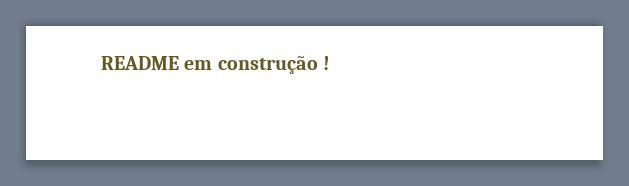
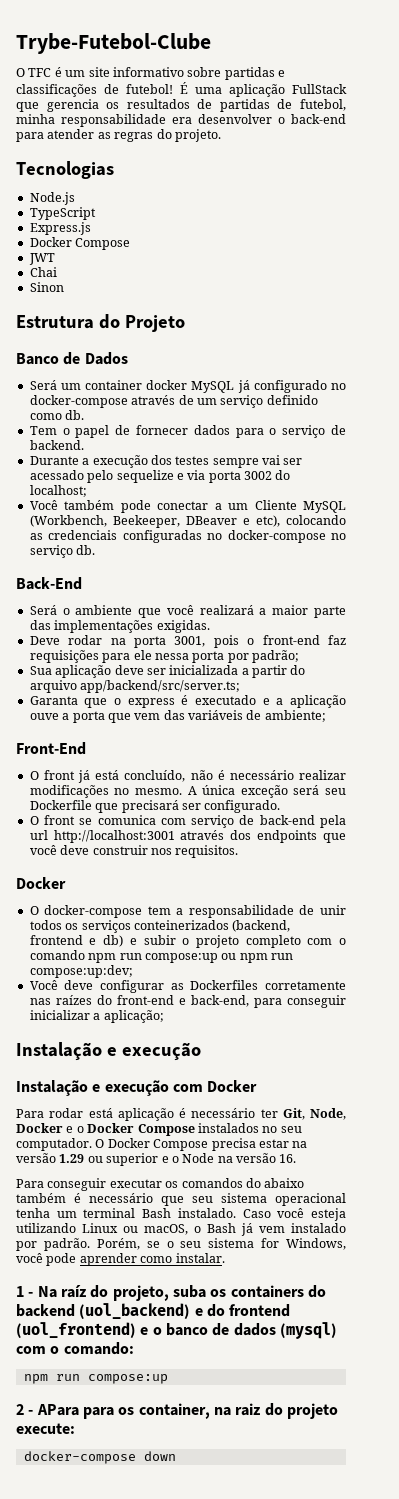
[101,56,330,74] README em construção ! -> [16,33,211,54] [16,67,285,80] [16,82,347,97] [16,99,346,112] [16,114,346,127] [16,129,221,142] [16,161,114,179] [29,192,75,205] [29,207,96,220] [29,222,91,235] [29,237,131,250] [28,253,55,265] [29,267,57,277] [29,282,64,292] [16,314,185,332] [16,352,128,365] [29,380,346,393] [29,395,318,408] [29,410,85,420] [29,425,346,438] [29,440,84,450] [29,455,303,468] [29,470,291,483] [29,485,87,497] [29,500,347,513] [29,515,347,528] [29,530,346,543] [29,545,96,558] [16,577,82,590] [29,605,346,618] [29,620,210,633] [29,635,346,648] [29,650,299,663] [29,665,306,678] [29,680,241,693] [29,695,346,708] [29,710,326,723] [16,742,86,755] [29,770,346,783] [29,785,346,798] [29,800,281,813] [29,815,346,828] [29,830,346,843] [29,845,239,858] [16,877,66,889] [29,905,346,918] [29,920,291,933] [29,935,347,948] [29,950,293,963] [29,965,133,978] [29,980,346,993] [29,995,346,1008] [29,1010,164,1023] [16,1042,201,1061] [16,1080,258,1096] [16,1108,346,1121] [16,1123,302,1136] [16,1138,308,1151] [16,1153,297,1166] [16,1178,305,1191] [16,1193,346,1206] [16,1208,346,1221] [16,1223,346,1236] [16,1238,346,1251] [16,1253,225,1266] [16,1285,326,1301] [16,1303,291,1319] [16,1322,337,1339] [16,1342,134,1355] [23,1374,168,1384] [16,1403,338,1419] [16,1423,75,1434] [23,1451,176,1464] Trybe-Futebol-Clube // O TFC é um site informativo sobre partidas e classificações de futebol! É uma aplicação FullStack que gerencia os resultados de partidas de futebol, minha responsabilidade era desenvolver o back-end para atender as regras do projeto. // Tecnologias // Node.js // TypeScript // Express.js // Docker Compose // JWT // Chai // Sinon // Estrutura do Projeto // Banco de Dados // Será um container docker MySQL já configurado no docker-compose através de um serviço definido como db. // Tem o papel de fornecer dados para o serviço de backend. // Durante a execução dos testes sempre vai ser acessado pelo sequelize e via porta 3002 do localhost; // Você também pode conectar a um Cliente MySQL (Workbench, Beekeeper, DBeaver e etc), colocando as credenciais configuradas no docker-compose no serviço db. // Back-End // Será o ambiente que você realizará a maior parte das implementações exigidas. // Deve rodar na porta 3001, pois o front-end faz requisições para ele nessa porta por padrão; // Sua aplicação deve ser inicializada a partir do arquivo app/backend/src/server.ts; // Garanta que o express é executado e a aplicação ouve a porta que vem das variáveis de ambiente; // Front-End // O front já está concluído, não é necessário realizar modificações no mesmo. A única exceção será seu Dockerfile que precisará ser configurado. // O front se comunica com serviço de back-end pela url http://localhost:3001 através dos endpoints que você deve construir nos requisitos. // Docker // O docker-compose tem a responsabilidade de unir todos os serviços conteinerizados (backend, frontend e db) e subir o projeto completo com o comando npm run compose:up ou npm run compose:up:dev; // Você deve configurar as Dockerfiles corretamente nas raízes do front-end e back-end, para conseguir inicializar a aplicação; // Instalação e execução // Instalação e execução com Docker // Para rodar está aplicação é necessário ter Git, Node, Docker e o Docker Compose instalados no seu computador. O Docker Compose precisa estar na versão 1.29 ou superior e o Node na versão 16. // Para conseguir executar os comandos do abaixo também é necessário que seu sistema operacional tenha um terminal Bash instalado. Caso você esteja utilizando Linux ou macOS, o Bash já vem instalado por padrão. Porém, se o seu sistema for Windows, você pode aprender como instalar. // 1 - Na raíz do projeto, suba os containers do backend (uol_backend) e do frontend (uol_frontend) e o banco de dados (mysql) com o comando: // npm run compose:up // 2 - APara para os container, na raiz do projeto execute: // docker-compose down

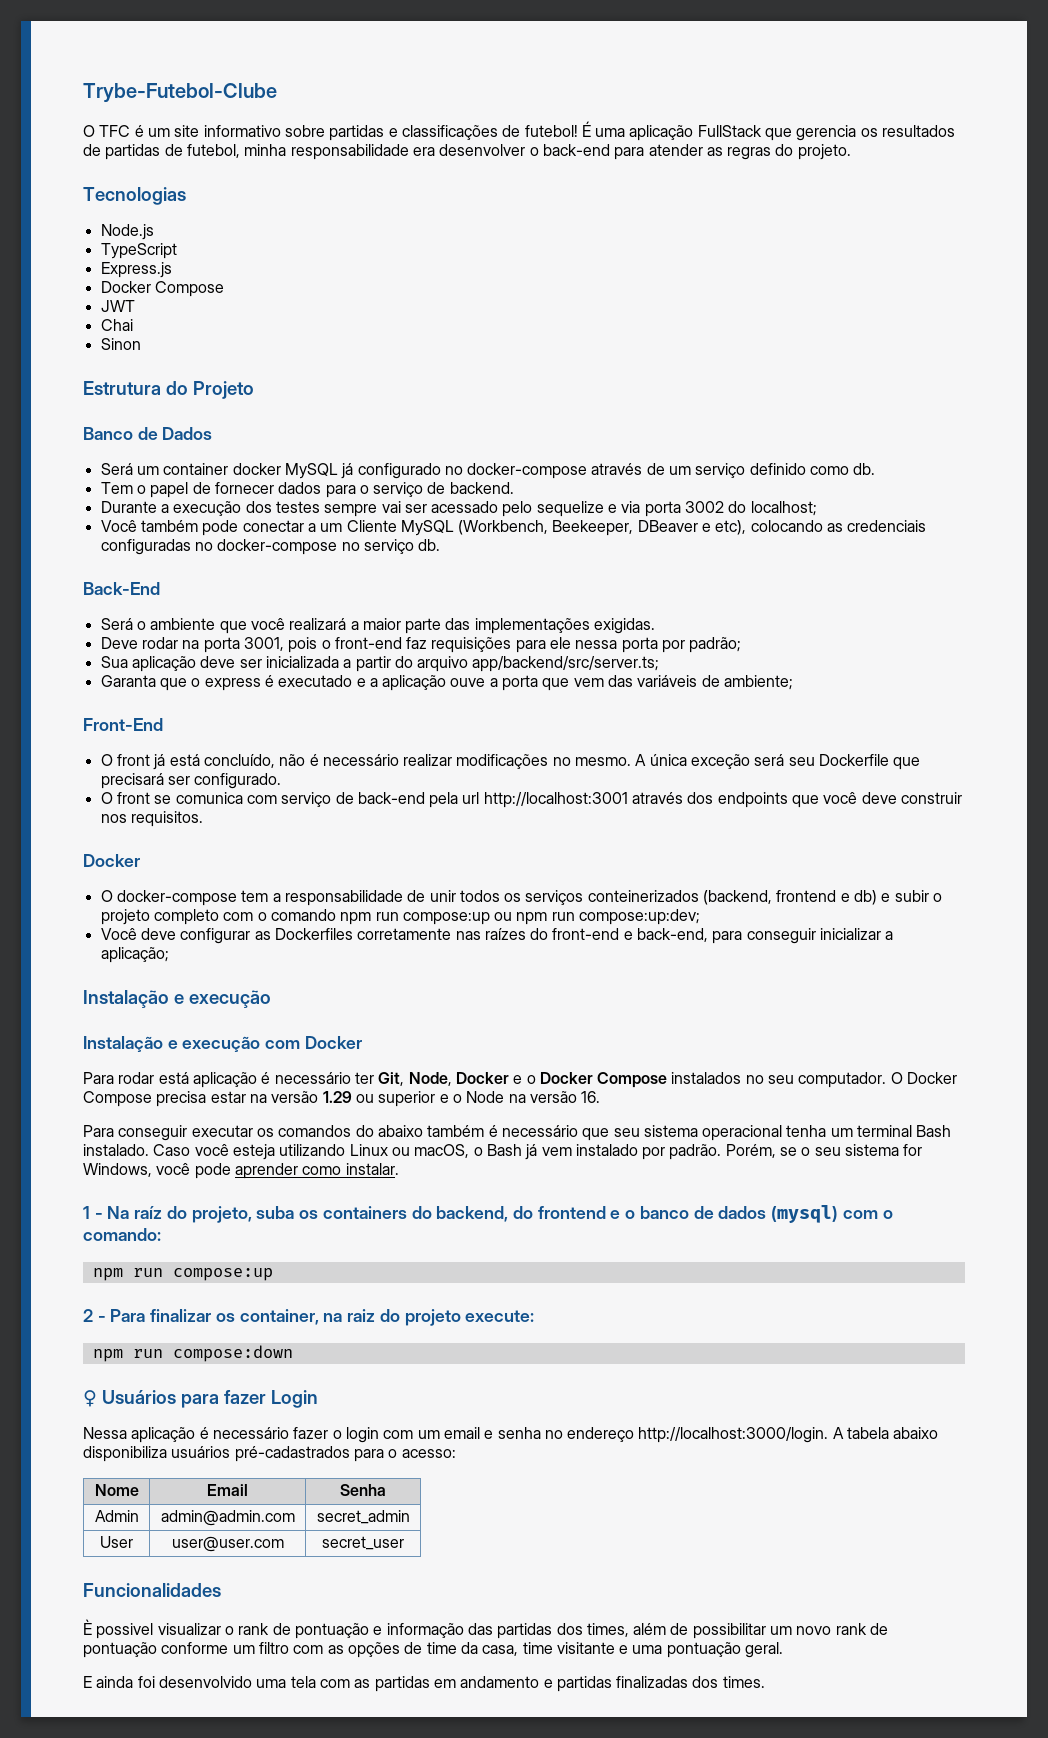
[16,1303,203,1319] backend (uol_backend) e -> [436,1206,509,1222] backend,
[16,1322,136,1338] (uol_frontend) -> (606, 1212) none
[36,1404,114,1419] APara para -> [110,1309,212,1322] Para finalizar
[23,1451,176,1464] docker-compose down -> [92,1345,293,1362] [83,1390,318,1408] [83,1427,939,1443] [83,1446,456,1462] [94,1484,139,1496] [207,1484,248,1496] [340,1484,386,1496] [94,1510,139,1522] [160,1510,295,1526] [316,1510,410,1524] [100,1536,133,1548] [171,1536,284,1552] [322,1536,404,1550] [83,1583,221,1597] [83,1619,889,1639] [83,1642,784,1658] [83,1676,765,1692] npm run compose:down // ♀ Usuários para fazer Login // Nessa aplicação é necessário fazer o login com um email e senha no endereço http://localhost:3000/login. A tabela abaixo disponibiliza usuários pré-cadastrados para o acesso: // Nome | Email | Senha // Admin | admin@admin.com | secret_admin // User | user@user.com | secret_user // Funcionalidades // È possivel visualizar o rank de pontuação e informação das partidas dos times, além de possibilitar um novo rank de pontuação conforme um filtro com as opções de time da casa, time visitante e uma pontuação geral. // E ainda foi desenvolvido uma tela com as partidas em andamento e partidas finalizadas dos times.

